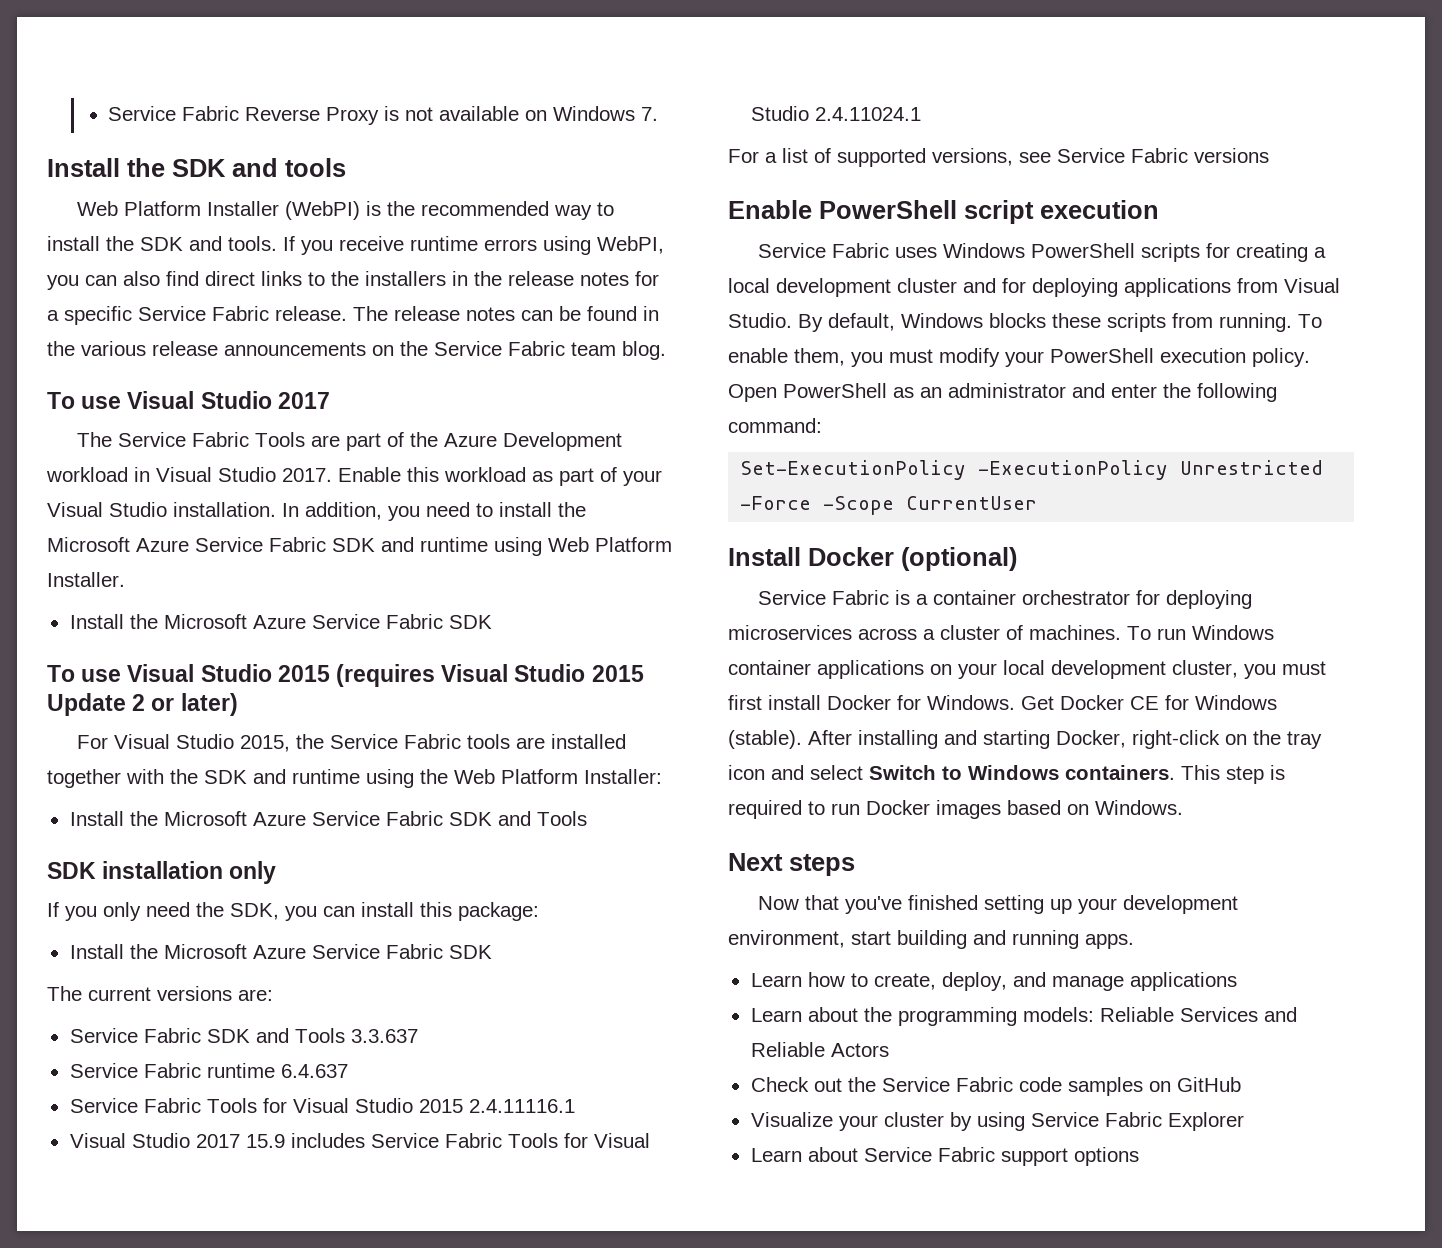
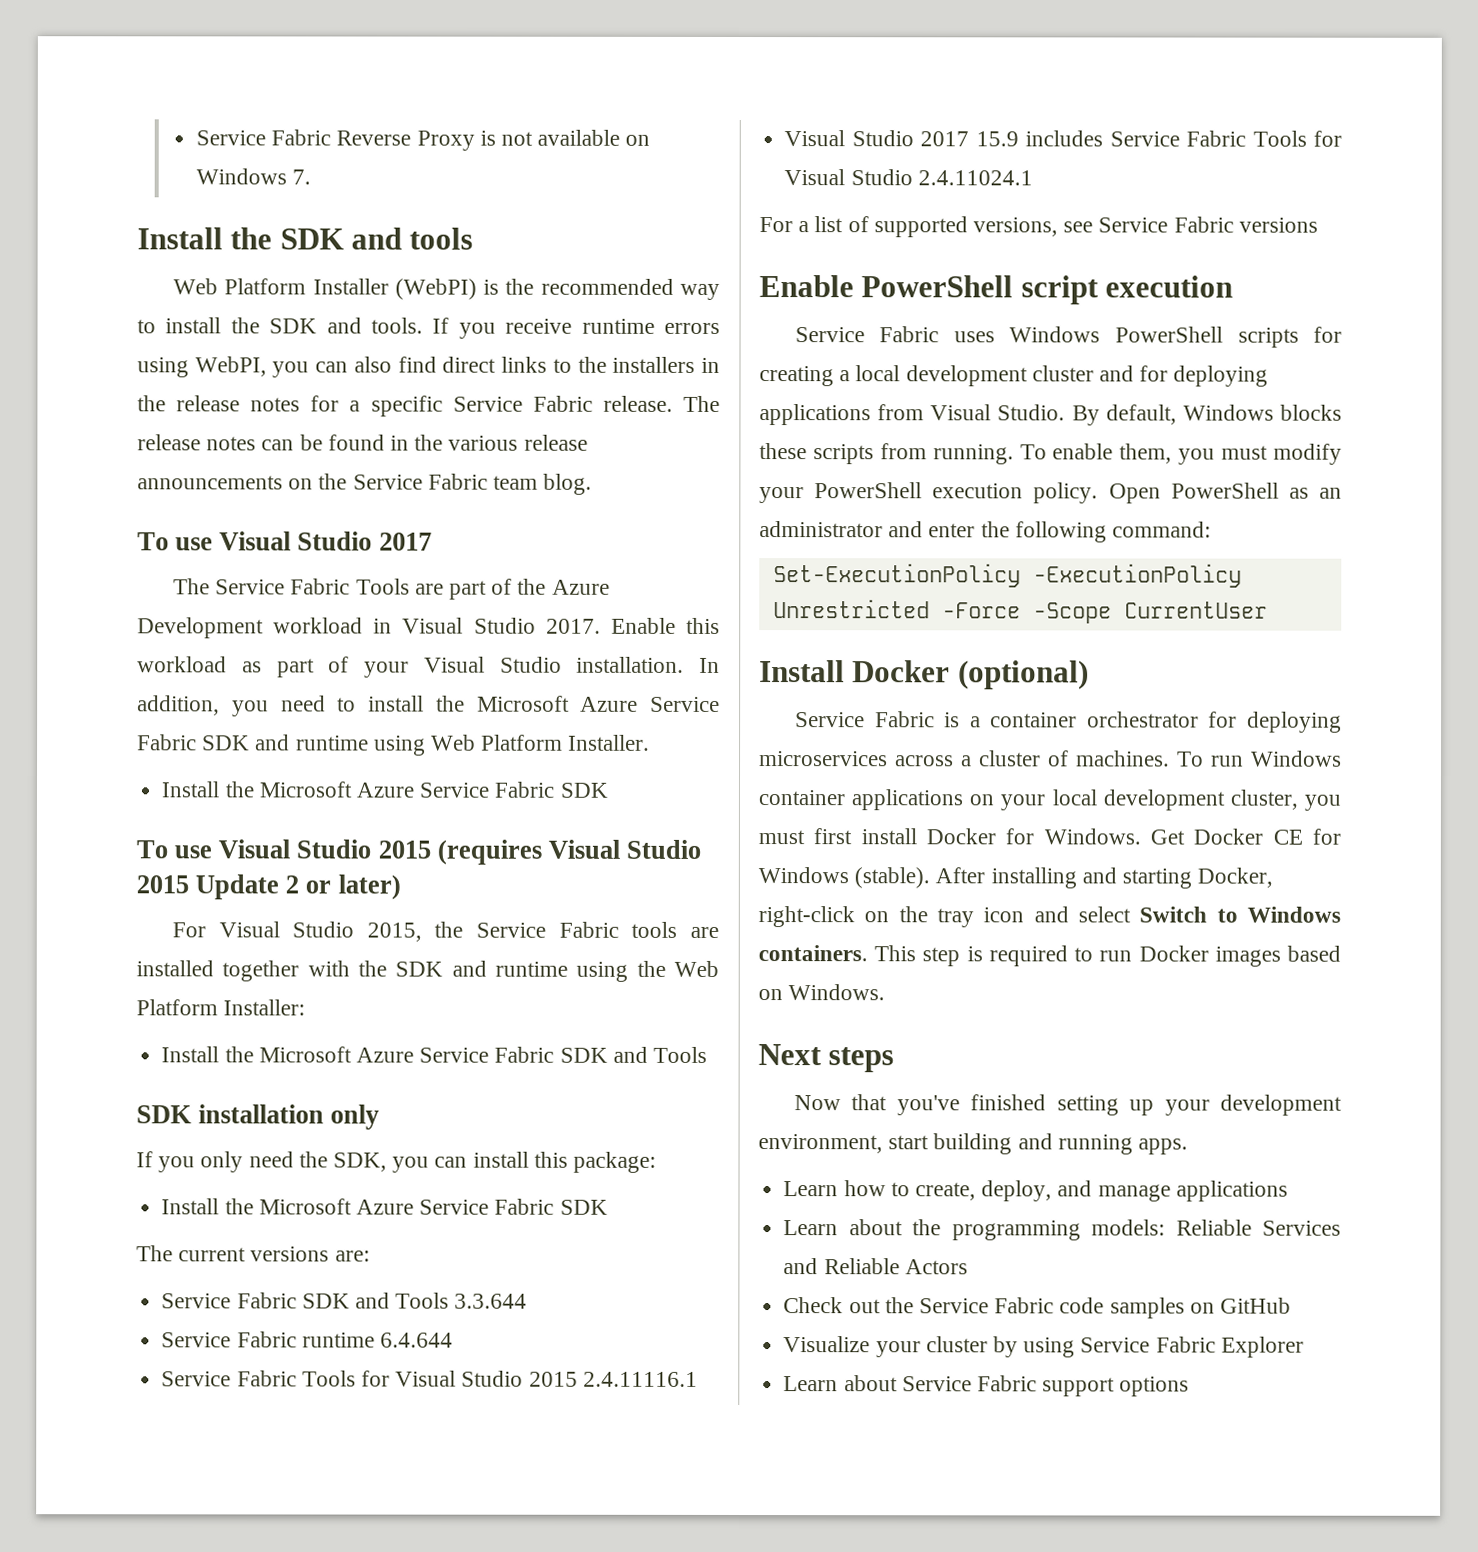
[350,1029,418,1043] 3.3.637 -> [454,1293,528,1309] 3.3.644
[280,1064,348,1078] 6.4.637 -> [379,1332,453,1348] 6.4.644

